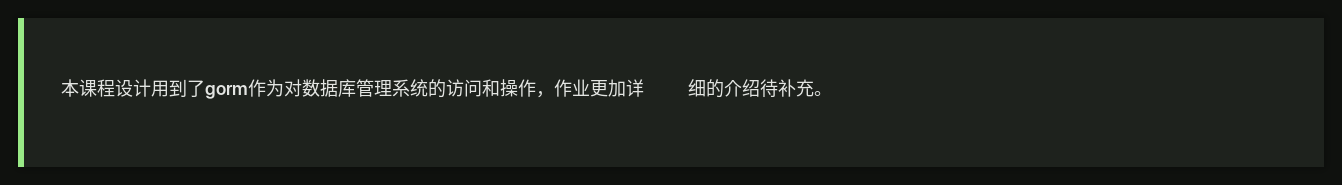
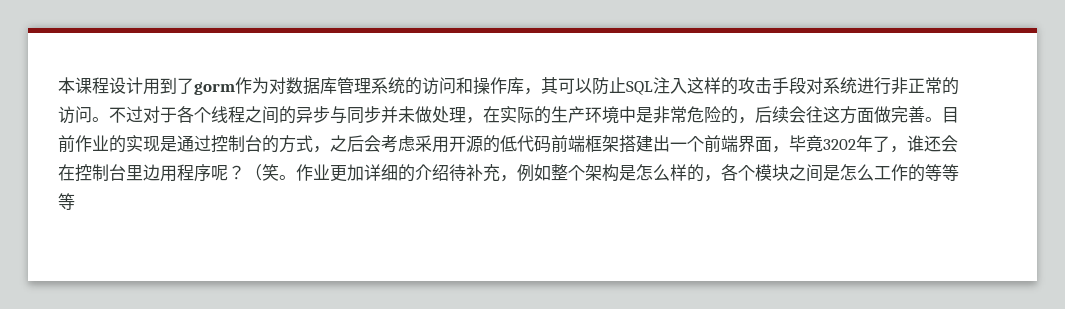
[536,91,554,98] ， -> [507,77,959,95] [58,106,959,124] [58,135,958,153] [58,164,296,182] 库，其可以防止SQL注入这样的攻击手段对系统进行非正常的访问。不过对于各个线程之间的异步与同步并未做处理，在实际的生产环境中是非常危险的，后续会往这方面做完善。目前作业的实现是通过控制台的方式，之后会考虑采用开源的低代码前端框架搭建出一个前端界面，毕竟3202年了，谁还会在控制台里边用程序呢？（笑。
[814,91,832,96] 。 -> [500,164,959,182] [58,193,75,210] ，例如整个架构是怎么样的，各个模块之间是怎么工作的等等等

